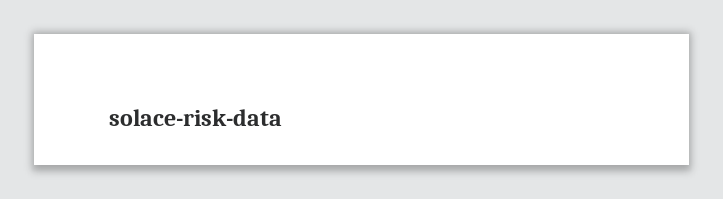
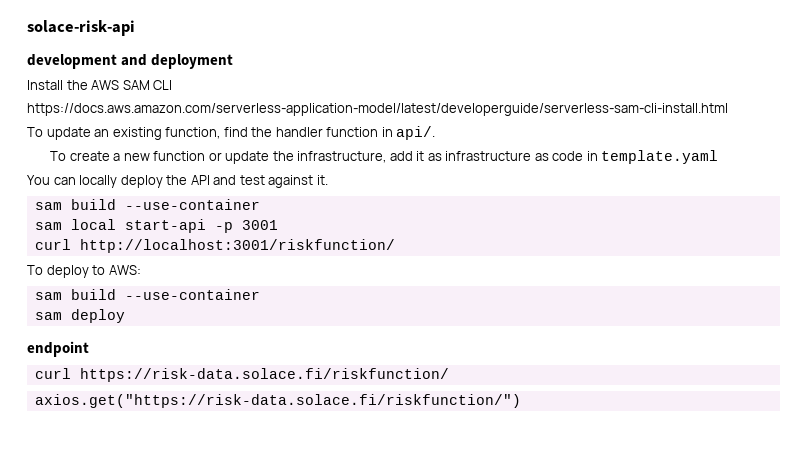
[109,109,282,126] solace-risk-data -> [27,20,135,36] [27,54,234,69] [27,80,173,90] [27,103,728,116] [27,126,436,140] [50,150,719,164] [27,175,328,188] [34,199,260,210] [34,219,278,233] [34,239,395,253] [27,265,141,278] [34,289,260,300] [34,309,125,323] [27,341,89,357] [34,368,449,382] [34,394,521,408] solace-risk-api // development and deployment // Install the AWS SAM CLI // https://docs.aws.amazon.com/serverless-application-model/latest/developerguide/serverless-sam-cli-install.html // To update an existing function, find the handler function in api/. // To create a new function or update the infrastructure, add it as infrastructure as code in template.yaml // You can locally deploy the API and test against it. // sam build --use-container // sam local start-api -p 3001 // curl http://localhost:3001/riskfunction/ // To deploy to AWS: // sam build --use-container // sam deploy // endpoint // curl https://risk-data.solace.fi/riskfunction/ // axios.get("https://risk-data.solace.fi/riskfunction/")

